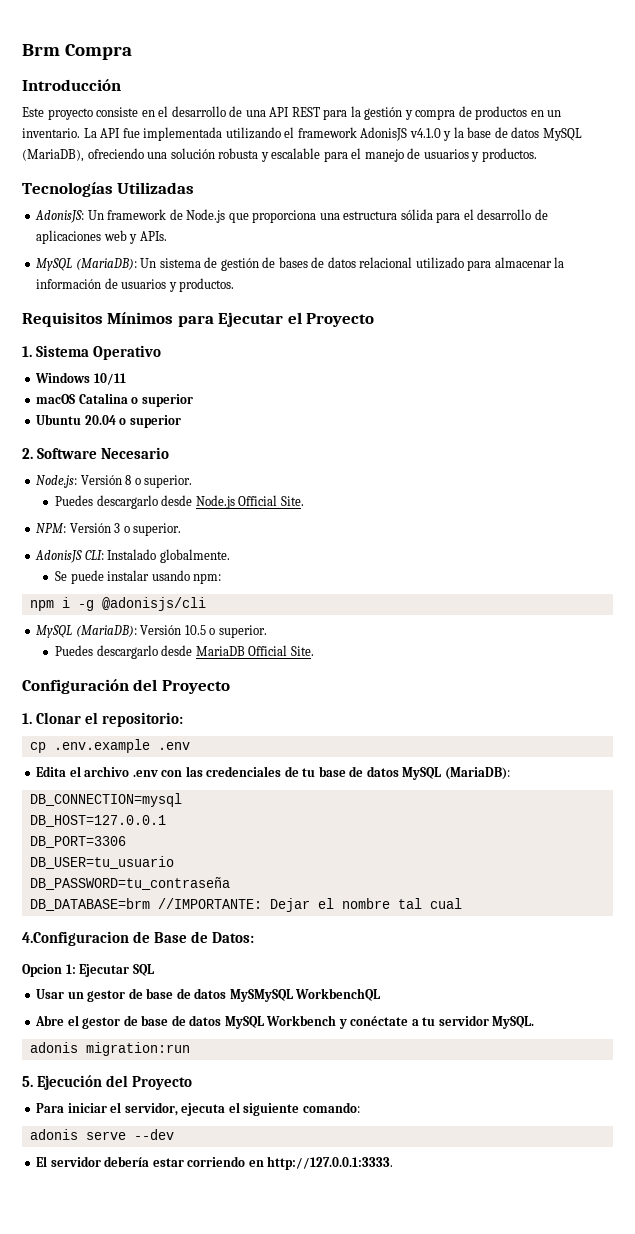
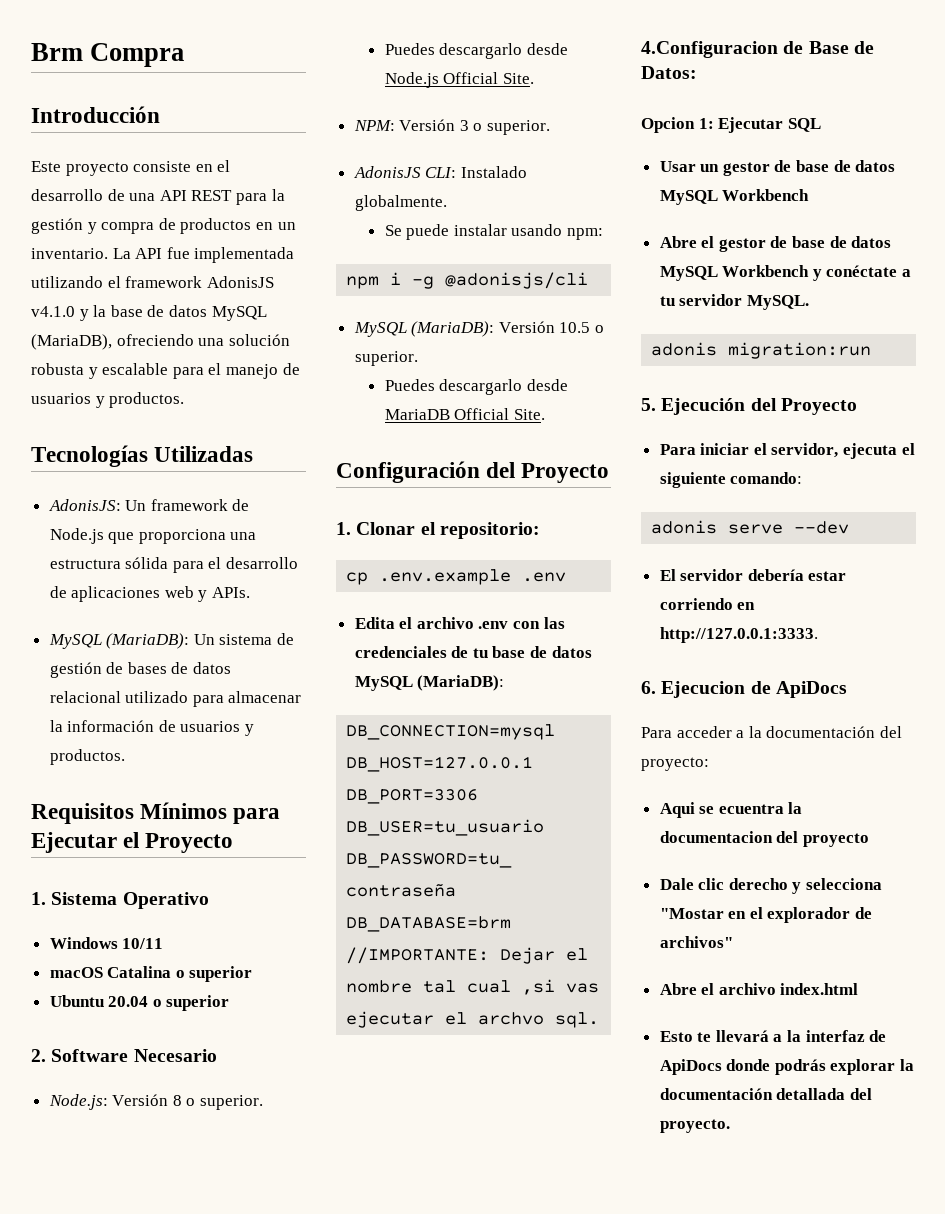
(462, 903) none -> [522,979,600,995] [346,1011,600,1028] ,si vas ejecutar el archvo sql.
[229,988,381,1002] MySMySQL WorkbenchQL -> [659,189,810,205] MySQL Workbench
(394, 1163) none -> [641,681,847,698] [641,726,902,738] [641,757,709,771] [659,802,803,818] [659,831,869,847] [659,878,883,894] [659,907,873,923] [659,936,733,948] [659,983,859,995] [659,1030,887,1042] [659,1059,915,1075] [659,1088,872,1100] [659,1119,730,1133] // 6. Ejecucion de ApiDocs // Para acceder a la documentación del proyecto: // Aqui se ecuentra la documentacion del proyecto // Dale clic derecho y selecciona "Mostar en el explorador de archivos" // Abre el archivo index.html // Esto te llevará a la interfaz de ApiDocs donde podrás explorar la documentación detallada del proyecto.

